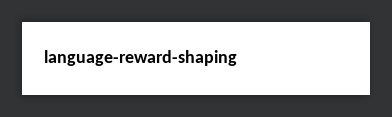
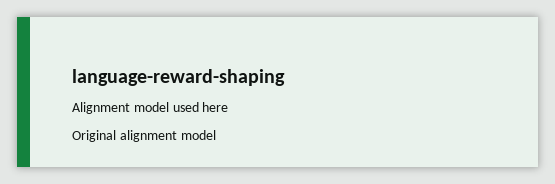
(237, 58) none -> [72,102,229,114] [72,130,216,142] // Alignment model used here // Original alignment model

